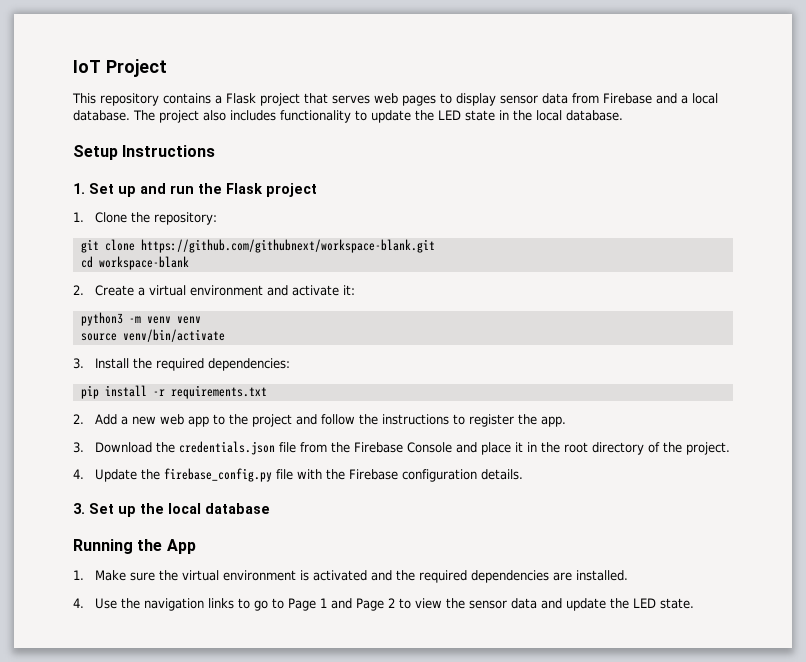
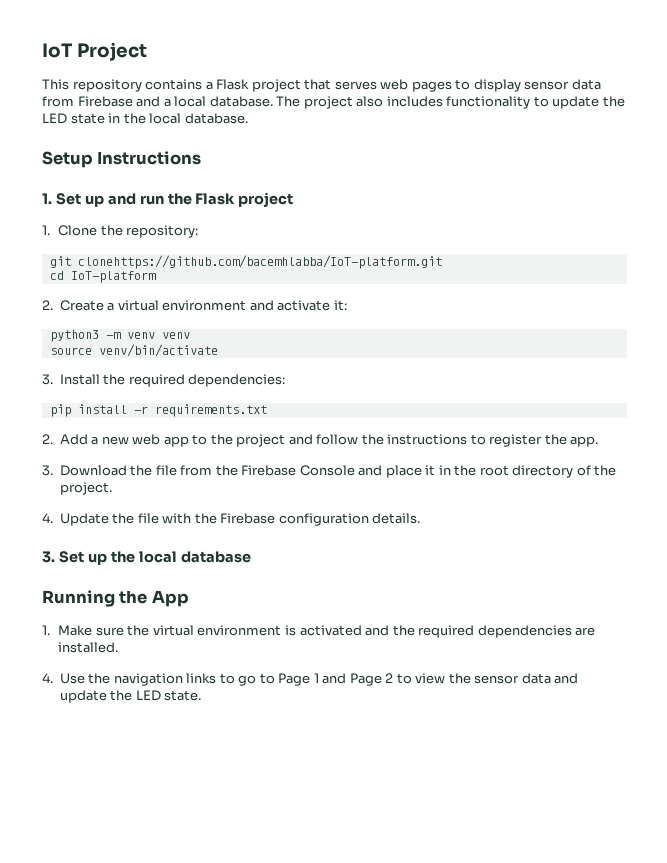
[104,239,435,253] clone https://github.com/githubnext/workspace-blank.git -> [77,255,442,269] clonehttps://github.com/bacemhlabba/IoT-platform.git
[98,256,189,270] workspace-blank -> [70,271,156,283] IoT-platform
[178,441,275,455] credentials.json -> (153, 470) none
[163,468,272,482] firebase_config.py -> (135, 518) none

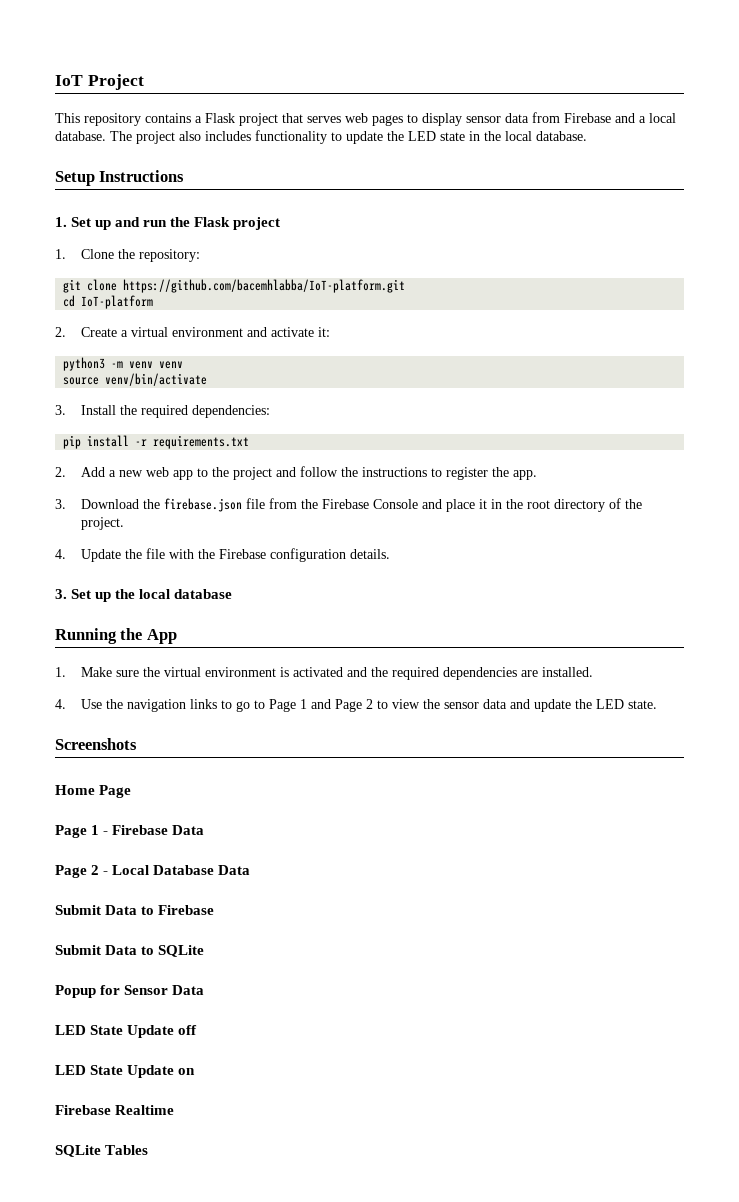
[77,255,442,269] clonehttps://github.com/bacemhlabba/IoT-platform.git -> [87,279,406,293] clone https://github.com/bacemhlabba/IoT-platform.git
(153, 470) none -> [163,498,242,512] firebase.json
(202, 695) none -> [55,738,137,750] [55,785,132,798] [55,825,205,838] [55,865,251,878] [55,905,215,915] [55,945,205,957] [55,985,205,998] [55,1025,198,1038] [55,1065,196,1078] [55,1105,175,1115] [55,1145,149,1157] // Screenshots // Home Page // Page 1 - Firebase Data // Page 2 - Local Database Data // Submit Data to Firebase // Submit Data to SQLite // Popup for Sensor Data // LED State Update off // LED State Update on // Firebase Realtime // SQLite Tables

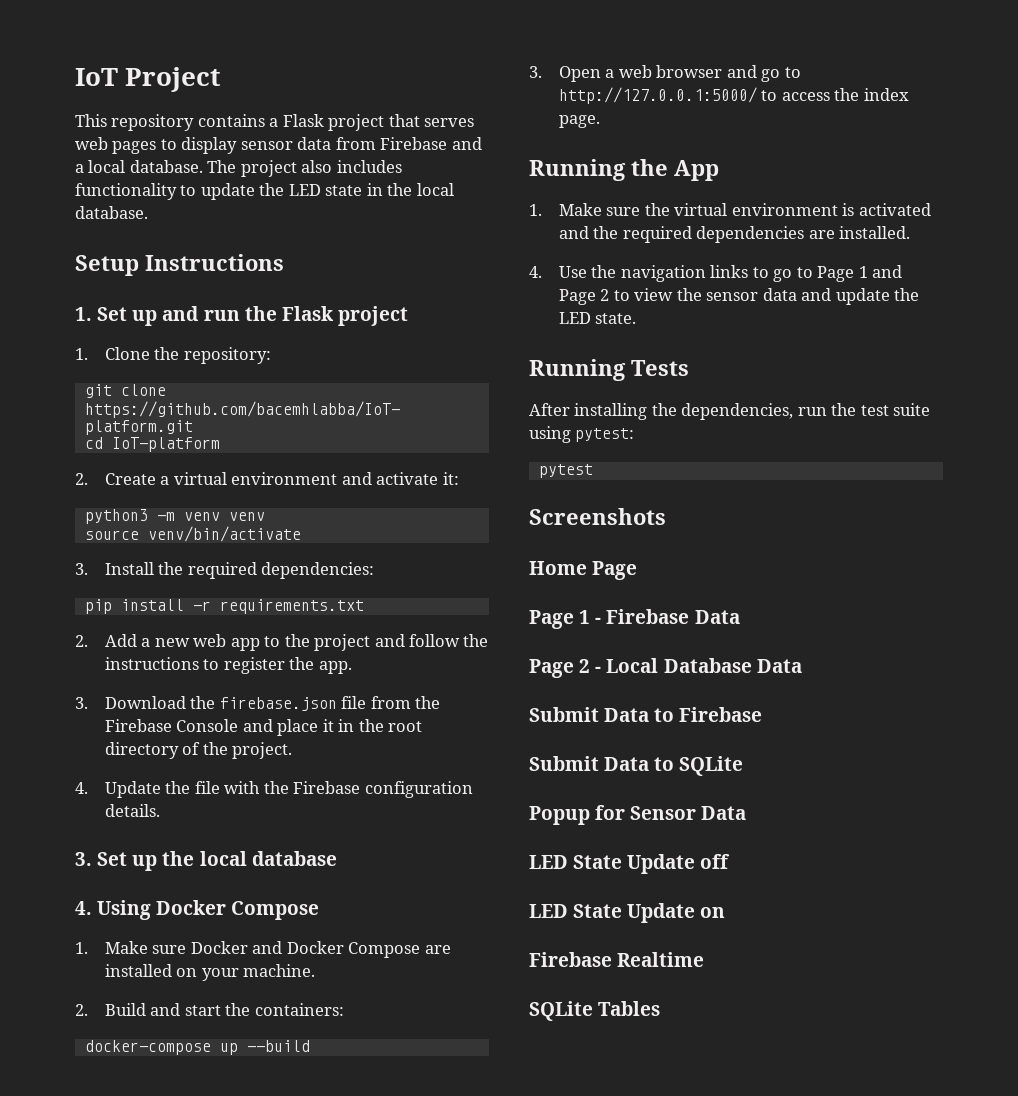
(233, 594) none -> [75,900,320,920] [75,941,451,958] [104,964,316,981] [75,1003,344,1016] [84,1040,310,1055] [529,65,801,82] [558,87,909,104] [558,115,600,128] // 4. Using Docker Compose // 1. Make sure Docker and Docker Compose are installed on your machine. // 2. Build and start the containers: // docker-compose up --build // 3. Open a web browser and go to http://127.0.0.1:5000/ to access the index page.
(657, 704) none -> [529,359,689,381] [529,403,931,420] [529,426,635,443] [538,464,593,478] // Running Tests // After installing the dependencies, run the test suite using pytest: // pytest

